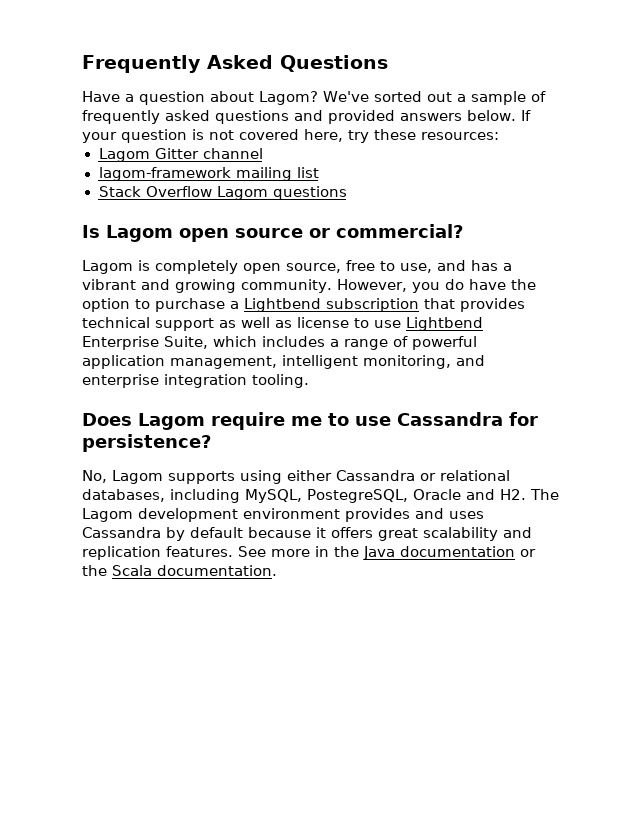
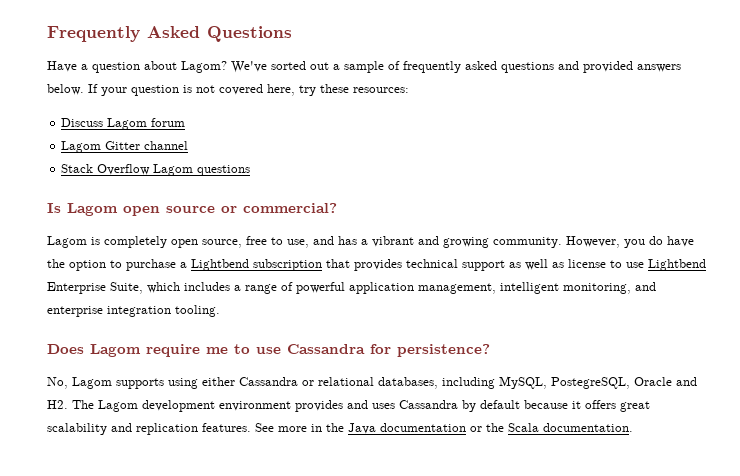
(499, 136) none -> [61,118,186,130] // Discuss Lagom forum
[98,167,319,181] // lagom-framework mailing list -> (189, 145) none

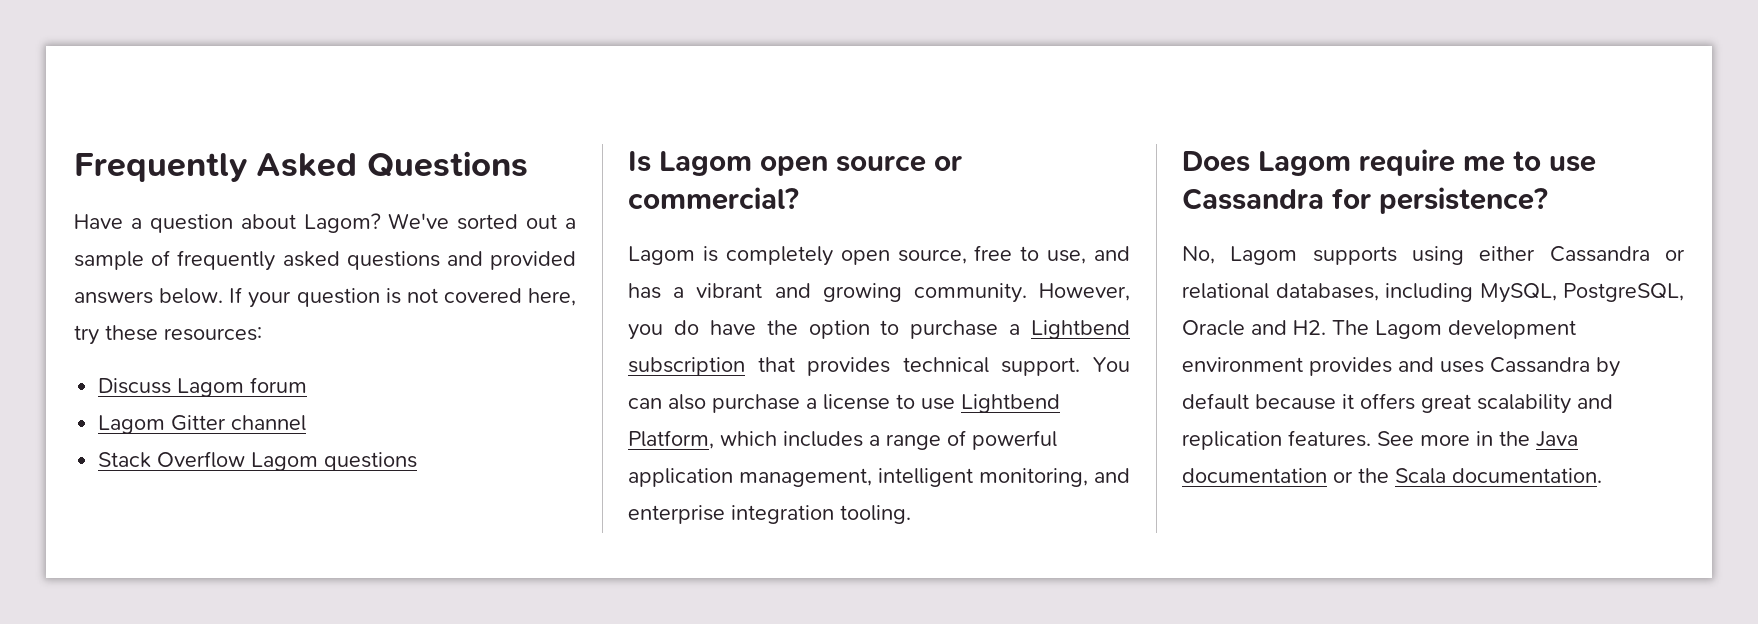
[462,259,564,271] support as well as -> [1001,357,1130,376] [628,394,817,413] support. You can also purchase a
[47,282,143,294] Enterprise Suite, -> [628,430,714,449] Platform,
[551,377,630,389] PostegreSQL, -> [1563,283,1684,302] PostgreSQL,

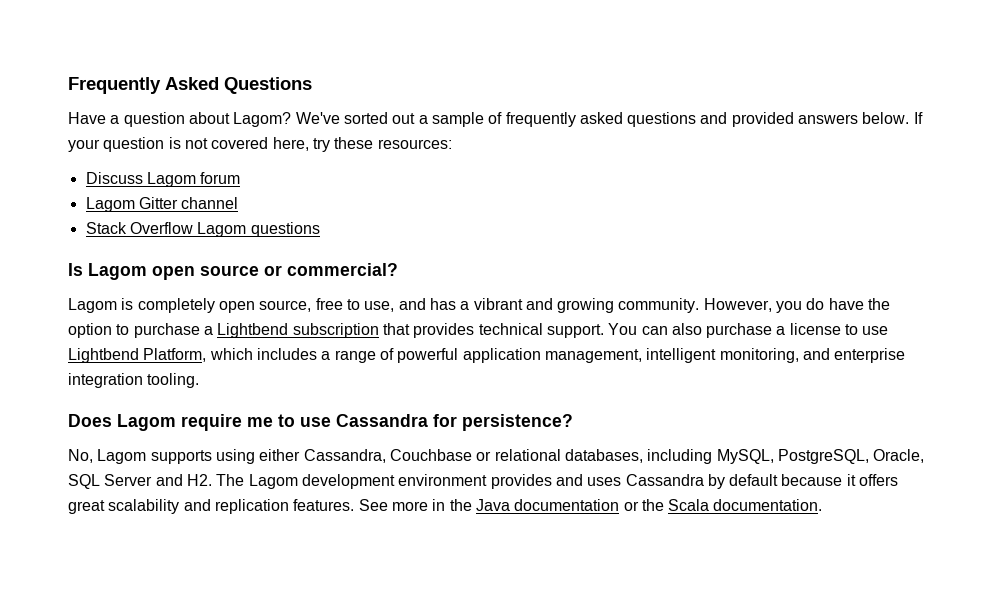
[1549,246,1650,262] Cassandra -> [303,449,472,463] Cassandra, Couchbase
[1182,320,1245,336] Oracle -> [873,449,925,463] [68,474,153,489] Oracle, SQL Server

